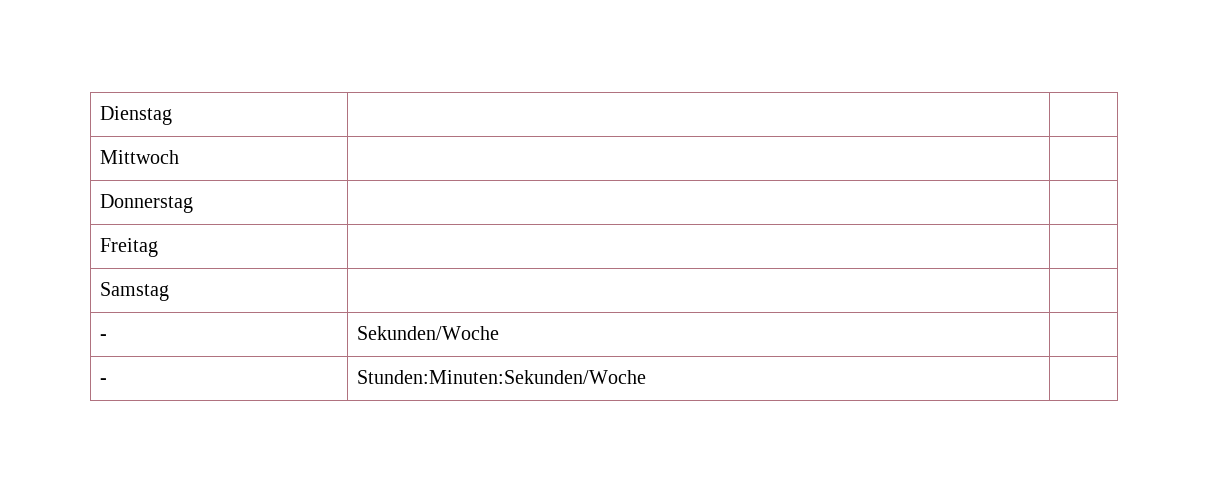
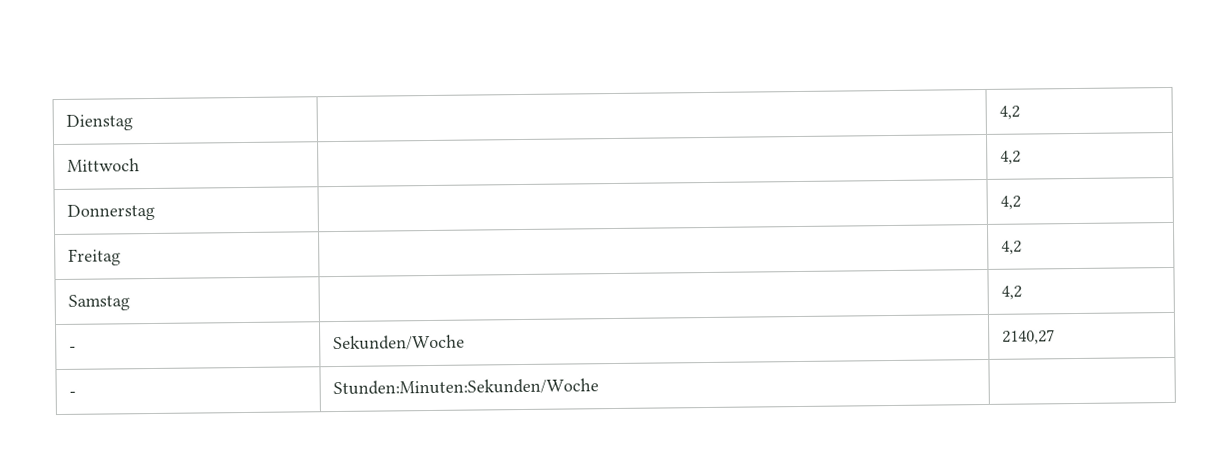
(172, 115) none -> [999,105,1021,120] 4,2
(179, 157) none -> [1000,150,1022,165] 4,2
(193, 203) none -> [1000,195,1022,210] 4,2
(158, 247) none -> [1001,240,1023,255] 4,2
(169, 291) none -> [1001,285,1023,300] 4,2
(499, 333) none -> [1002,329,1056,345] 2140,27

